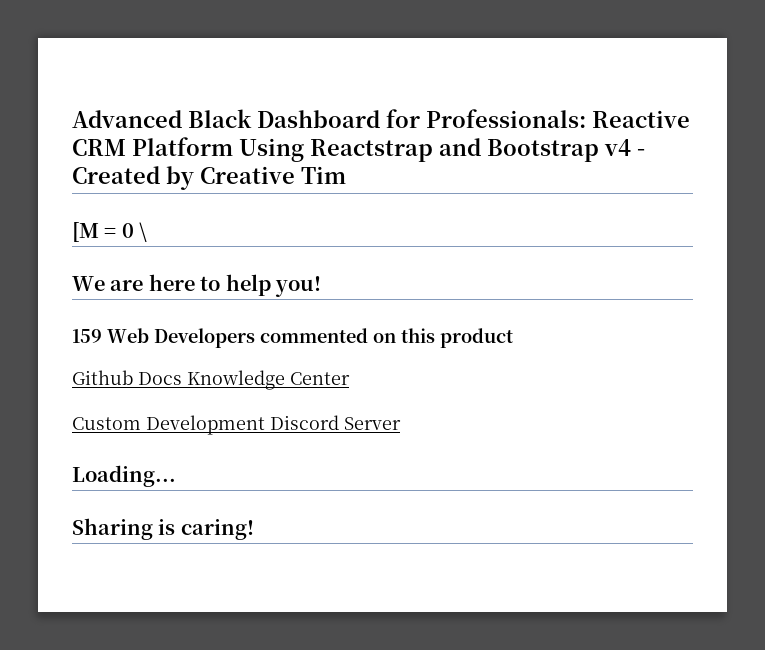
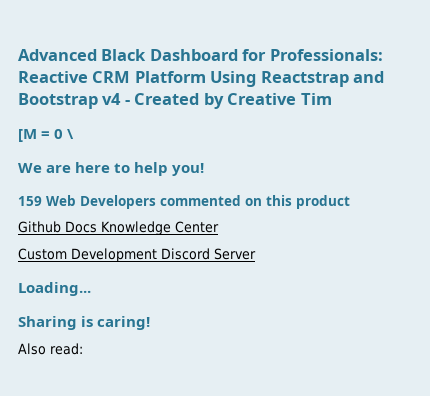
(254, 529) none -> [18,343,83,355] // Also read:

